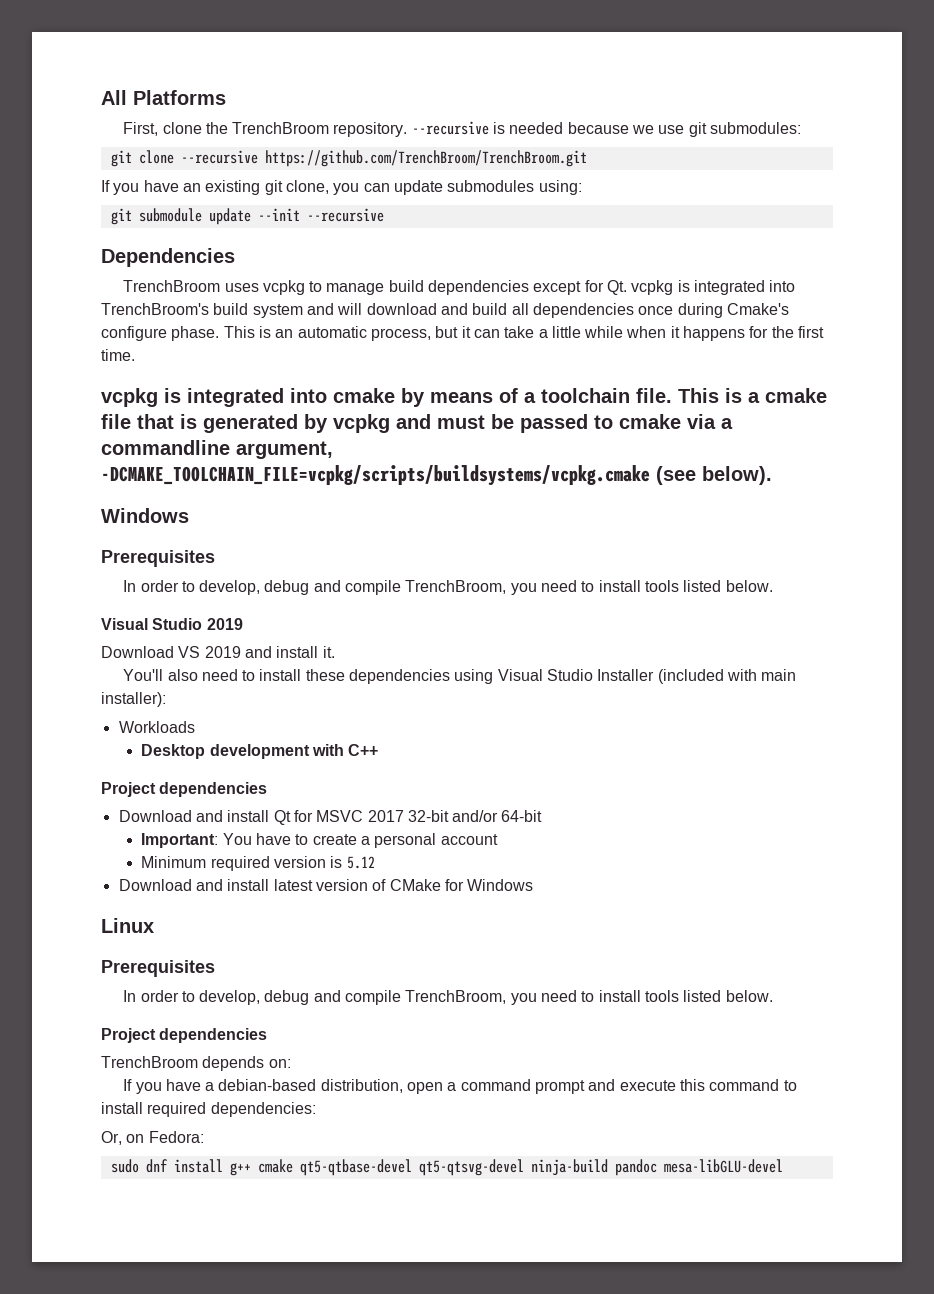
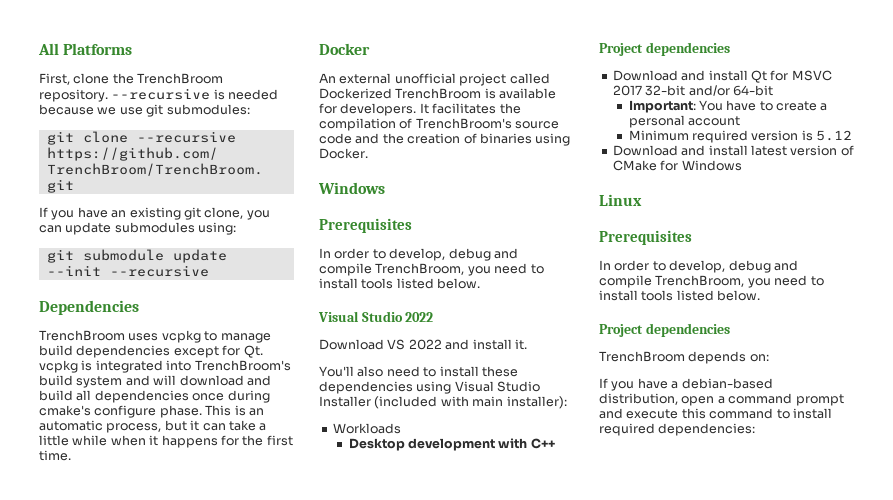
[726,303,789,315] Cmake's -> [39,405,91,416] cmake's
[101,388,827,407] [101,414,733,433] [101,440,333,459] [101,465,772,486] vcpkg is integrated into cmake by means of a toolchain file. This is a cmake file that is generated by vcpkg and must be passed to cmake via a commandline argument, -DCMAKE_TOOLCHAIN_FILE=vcpkg/scripts/buildsystems/vcpkg.cmake (see below). -> [319,43,370,55] [319,73,550,86] [319,88,557,99] [319,103,521,116] [319,118,560,131] [319,133,571,146] [319,148,368,159] Docker // An external unofficial project called Dockerized TrenchBroom is available for developers. It facilitates the compilation of TrenchBroom's source code and the creation of binaries using Docker.
[206,618,243,630] 2019 -> [405,312,434,322] 2022
[204,646,241,658] 2019 -> [408,339,442,350] 2022
[101,1131,204,1145] [110,1159,783,1176] // Or, on Fedora: // sudo dnf install g++ cmake qt5-qtbase-devel qt5-qtsvg-devel ninja-build pandoc mesa-libGLU-devel -> (756, 429) none

